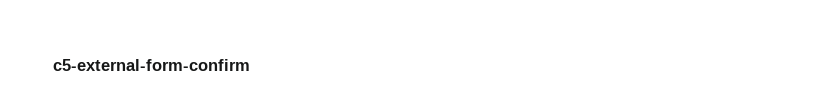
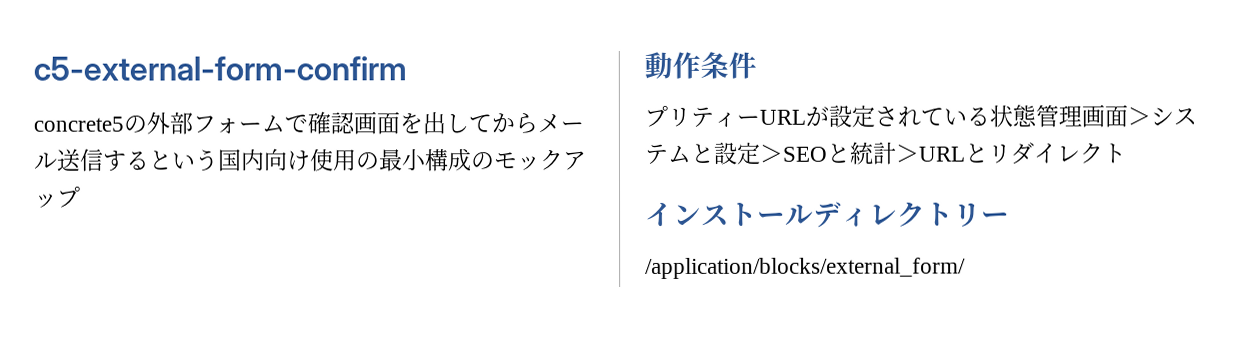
(250, 65) none -> [33,111,584,135] [33,148,586,172] [34,186,81,208] [644,51,757,79] [644,104,1197,128] [644,141,1126,165] [645,201,1010,228] [645,257,966,279] // concrete5の外部フォームで確認画面を出してからメール送信するという国内向け使用の最小構成のモックアップ // 動作条件 // プリティーURLが設定されている状態管理画面＞システムと設定＞SEOと統計＞URLとリダイレクト // インストールディレクトリー // /application/blocks/external_form/

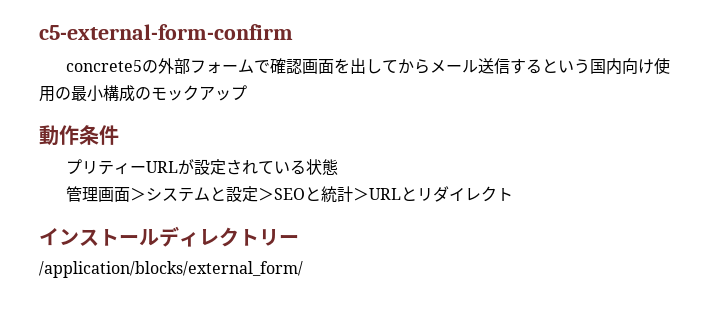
(1037, 116) none -> (338, 167) //

